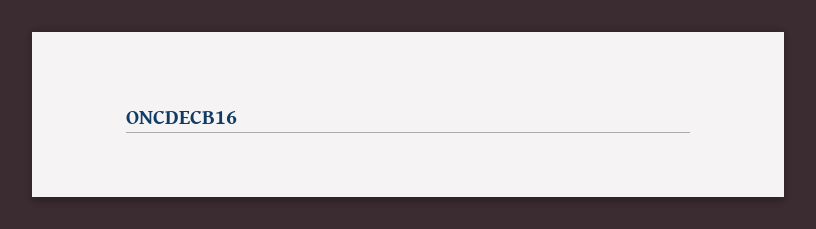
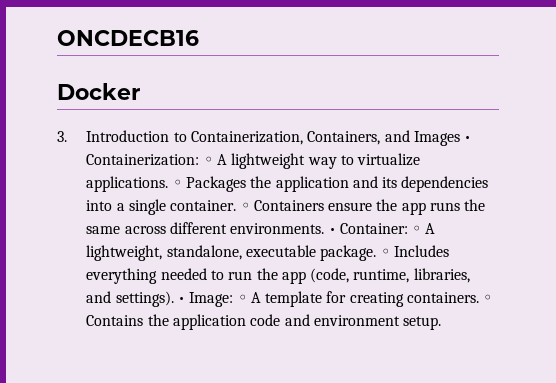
(237, 117) none -> [57,83,140,100] [57,130,472,146] [86,153,421,169] [86,176,489,192] [86,199,486,215] [86,222,436,234] [86,245,449,261] [86,268,470,284] [86,291,493,307] [86,314,442,330] // Docker // 3. Introduction to Containerization, Containers, and Images • Containerization: ◦ A lightweight way to virtualize applications. ◦ Packages the application and its dependencies into a single container. ◦ Containers ensure the app runs the same across different environments. • Container: ◦ A lightweight, standalone, executable package. ◦ Includes everything needed to run the app (code, runtime, libraries, and settings). • Image: ◦ A template for creating containers. ◦ Contains the application code and environment setup.

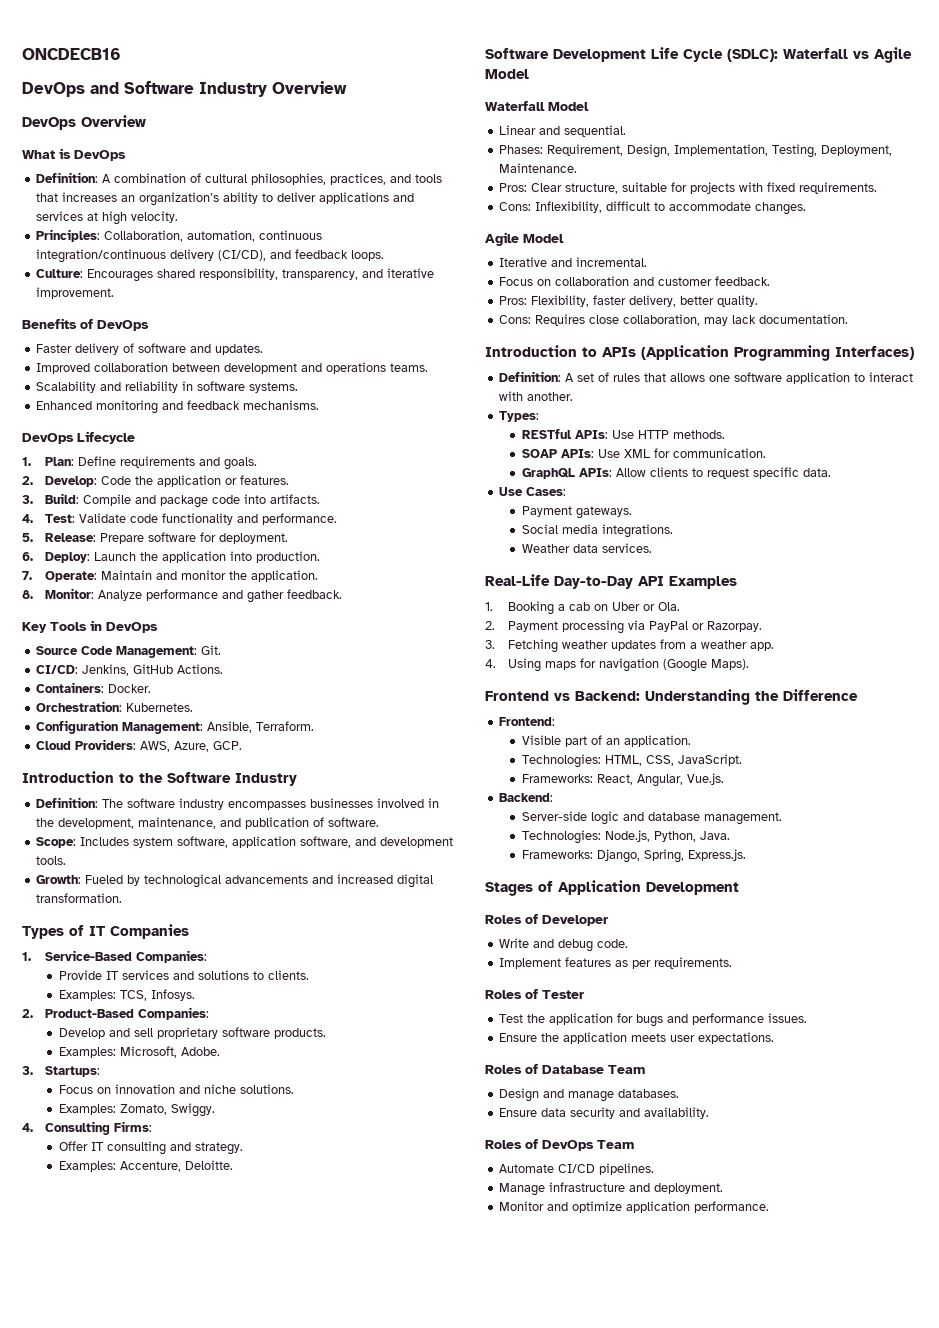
[57,83,140,100] [57,130,472,146] [86,153,421,169] [86,176,489,192] [86,199,486,215] [86,222,436,234] [86,245,449,261] [86,268,470,284] [86,291,493,307] [86,314,442,330] Docker // 3. Introduction to Containerization, Containers, and Images • Containerization: ◦ A lightweight way to virtualize applications. ◦ Packages the application and its dependencies into a single container. ◦ Containers ensure the app runs the same across different environments. • Container: ◦ A lightweight, standalone, executable package. ◦ Includes everything needed to run the app (code, runtime, libraries, and settings). • Image: ◦ A template for creating containers. ◦ Contains the application code and environment setup. -> [22,81,347,97] [22,115,146,130] [22,148,126,161] [36,172,443,185] [36,192,415,206] [36,211,179,225] [36,229,323,242] [36,249,385,263] [36,268,435,282] [36,287,115,299] [22,318,149,331] [36,343,264,355] [36,362,429,374] [36,381,299,393] [36,400,320,414] [22,431,135,444] [22,456,257,470] [22,475,289,487] [22,493,320,508] [22,513,337,525] [22,532,288,544] [22,551,320,563] [22,570,318,582] [22,588,342,603] [22,620,158,633] [36,645,222,658] [36,664,224,676] [36,682,152,693] [36,701,194,712] [36,720,315,734] [36,739,243,752] [22,771,297,786] [36,797,440,810] [36,817,380,829] [36,836,454,848] [36,856,67,865] [36,874,434,888] [36,893,123,903] [22,924,189,939] [22,950,207,963] [59,970,310,980] [59,989,196,1001] [22,1007,209,1020] [59,1027,327,1039] [59,1046,221,1058] [22,1066,100,1077] [59,1084,295,1094] [59,1103,216,1117] [22,1121,152,1135] [59,1141,244,1155] [59,1160,234,1172] [485,47,912,63] [485,69,529,79] [485,101,589,111] [499,125,627,137] [499,144,893,158] [499,163,578,173] [499,182,878,194] [499,201,807,215] [485,232,564,246] [499,257,648,267] [499,276,771,286] [499,295,759,307] [499,314,849,326] [485,345,914,361] [499,371,914,384] [499,391,574,401] [499,411,540,422] [522,429,726,439] [522,448,767,458] [522,467,832,479] [499,487,567,496] [522,506,633,519] [522,524,674,538] [522,543,653,553] [485,574,737,589] [485,601,680,615] [485,620,762,634] [485,639,774,653] [485,658,749,672] [485,689,858,705] [499,717,556,726] [522,735,692,747] [522,754,743,768] [522,773,725,787] [499,793,554,802] [522,811,783,825] [522,830,731,844] [522,849,747,863] [485,880,739,896] [485,914,608,926] [499,938,629,952] [499,957,733,969] [485,989,584,999] [499,1013,808,1027] [499,1032,775,1044] [485,1064,645,1074] [499,1088,680,1102] [499,1107,710,1119] [485,1139,634,1151] [499,1163,655,1175] [499,1182,724,1196] [499,1201,770,1213] DevOps and Software Industry Overview // DevOps Overview // What is DevOps // Definition: A combination of cultural philosophies, practices, and tools that increases an organization’s ability to deliver applications and services at high velocity. // Principles: Collaboration, automation, continuous integration/continuous delivery (CI/CD), and feedback loops. // Culture: Encourages shared responsibility, transparency, and iterative improvement. // Benefits of DevOps // Faster delivery of software and updates. // Improved collaboration between development and operations teams. // Scalability and reliability in software systems. // Enhanced monitoring and feedback mechanisms. // DevOps Lifecycle // 1. Plan: Define requirements and goals. // 2. Develop: Code the application or features. // 3. Build: Compile and package code into artifacts. // 4. Test: Validate code functionality and performance. // 5. Release: Prepare software for deployment. // 6. Deploy: Launch the application into production. // 7. Operate: Maintain and monitor the application. // 8. Monitor: Analyze performance and gather feedback. // Key Tools in DevOps // Source Code Management: Git. // CI/CD: Jenkins, GitHub Actions. // Containers: Docker. // Orchestration: Kubernetes. // Configuration Management: Ansible, Terraform. // Cloud Providers: AWS, Azure, GCP. // Introduction to the Software Industry // Definition: The software industry encompasses businesses involved in the development, maintenance, and publication of software. // Scope: Includes system software, application software, and development tools. // Growth: Fueled by technological advancements and increased digital transformation. // Types of IT Companies // 1. Service-Based Companies: // Provide IT services and solutions to clients. // Examples: TCS, Infosys. // 2. Product-Based Companies: // Develop and sell proprietary software products. // Examples: Microsoft, Adobe. // 3. Startups: // Focus on innovation and niche solutions. // Examples: Zomato, Swiggy. // 4. Consulting Firms: // Offer IT consulting and strategy. // Examples: Accenture, Deloitte. // Software Development Life Cycle (SDLC): Waterfall vs Agile Model // Waterfall Model // Linear and sequential. // Phases: Requirement, Design, Implementation, Testing, Deployment, Maintenance. // Pros: Clear structure, suitable for projects with fixed requirements. // Cons: Inflexibility, difficult to accommodate changes. // Agile Model // Iterative and incremental. // Focus on collaboration and customer feedback. // Pros: Flexibility, faster delivery, better quality. // Cons: Requires close collaboration, may lack documentation. // Introduction to APIs (Application Programming Interfaces) // Definition: A set of rules that allows one software application to interact with another. // Types: // RESTful APIs: Use HTTP methods. // SOAP APIs: Use XML for communication. // GraphQL APIs: Allow clients to request specific data. // Use Cases: // Payment gateways. // Social media integrations. // Weather data services. // Real-Life Day-to-Day API Examples // 1. Booking a cab on Uber or Ola. // 2. Payment processing via PayPal or Razorpay. // 3. Fetching weather updates from a weather app. // 4. Using maps for navigation (Google Maps). // Frontend vs Backend: Understanding the Difference // Frontend: // Visible part of an application. // Technologies: HTML, CSS, JavaScript. // Frameworks: React, Angular, Vue.js. // Backend: // Server-side logic and database management. // Technologies: Node.js, Python, Java. // Frameworks: Django, Spring, Express.js. // Stages of Application Development // Roles of Developer // Write and debug code. // Implement features as per requirements. // Roles of Tester // Test the application for bugs and performance issues. // Ensure the application meets user expectations. // Roles of Database Team // Design and manage databases. // Ensure data security and availability. // Roles of DevOps Team // Automate CI/CD pipelines. // Manage infrastructure and deployment. // Monitor and optimize application performance.

